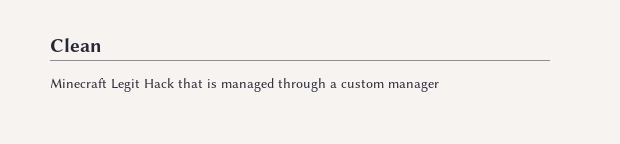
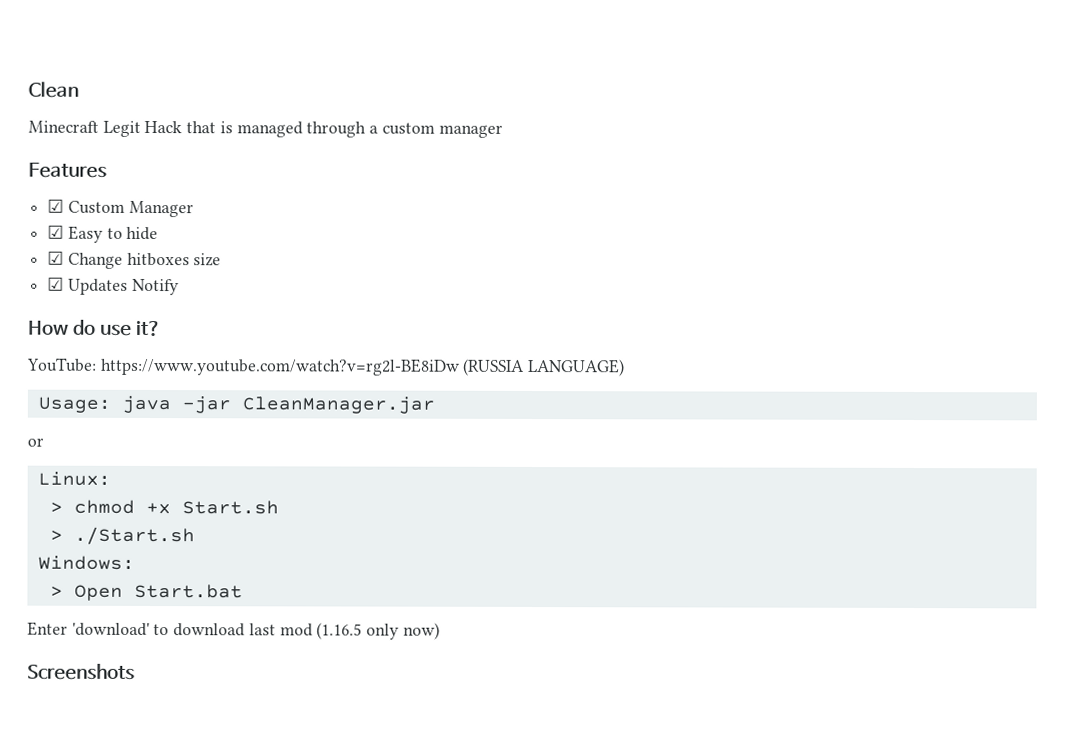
(439, 86) none -> [28,162,107,178] [47,198,194,218] [47,224,159,243] [47,250,222,269] [47,276,179,296] [28,319,162,337] [27,357,626,377] [37,395,435,414] [27,437,44,447] [37,471,111,486] [49,499,279,515] [49,526,195,546] [37,555,135,570] [49,583,243,601] [27,621,440,640] [27,663,135,680] // Features // ☑ Custom Manager // ☑ Easy to hide // ☑ Change hitboxes size // ☑ Updates Notify // How do use it? // YouTube: https://www.youtube.com/watch?v=rg2l-BE8iDw (RUSSIA LANGUAGE) // Usage: java -jar CleanManager.jar // or // Linux: // > chmod +x Start.sh // > ./Start.sh // Windows: // > Open Start.bat // Enter 'download' to download last mod (1.16.5 only now) // Screenshots

